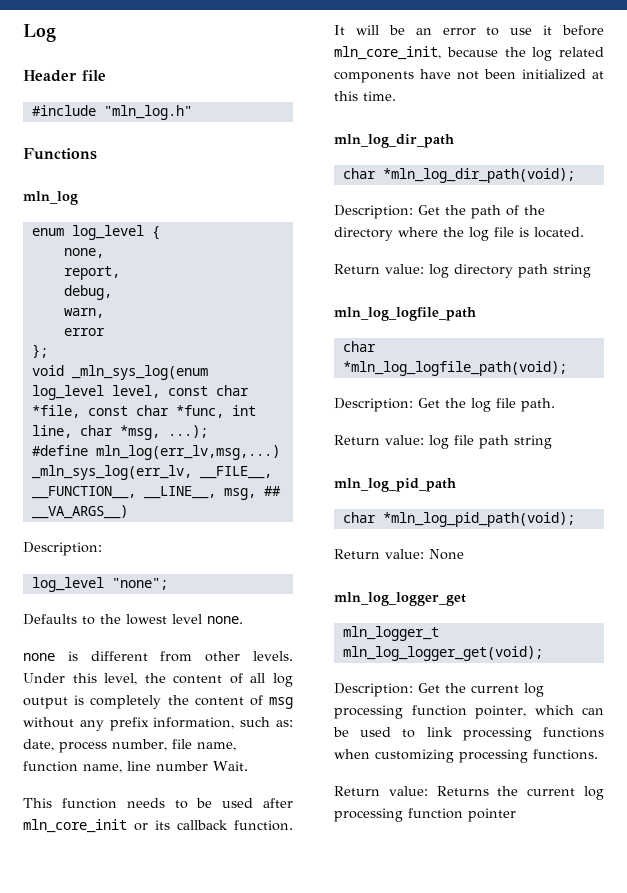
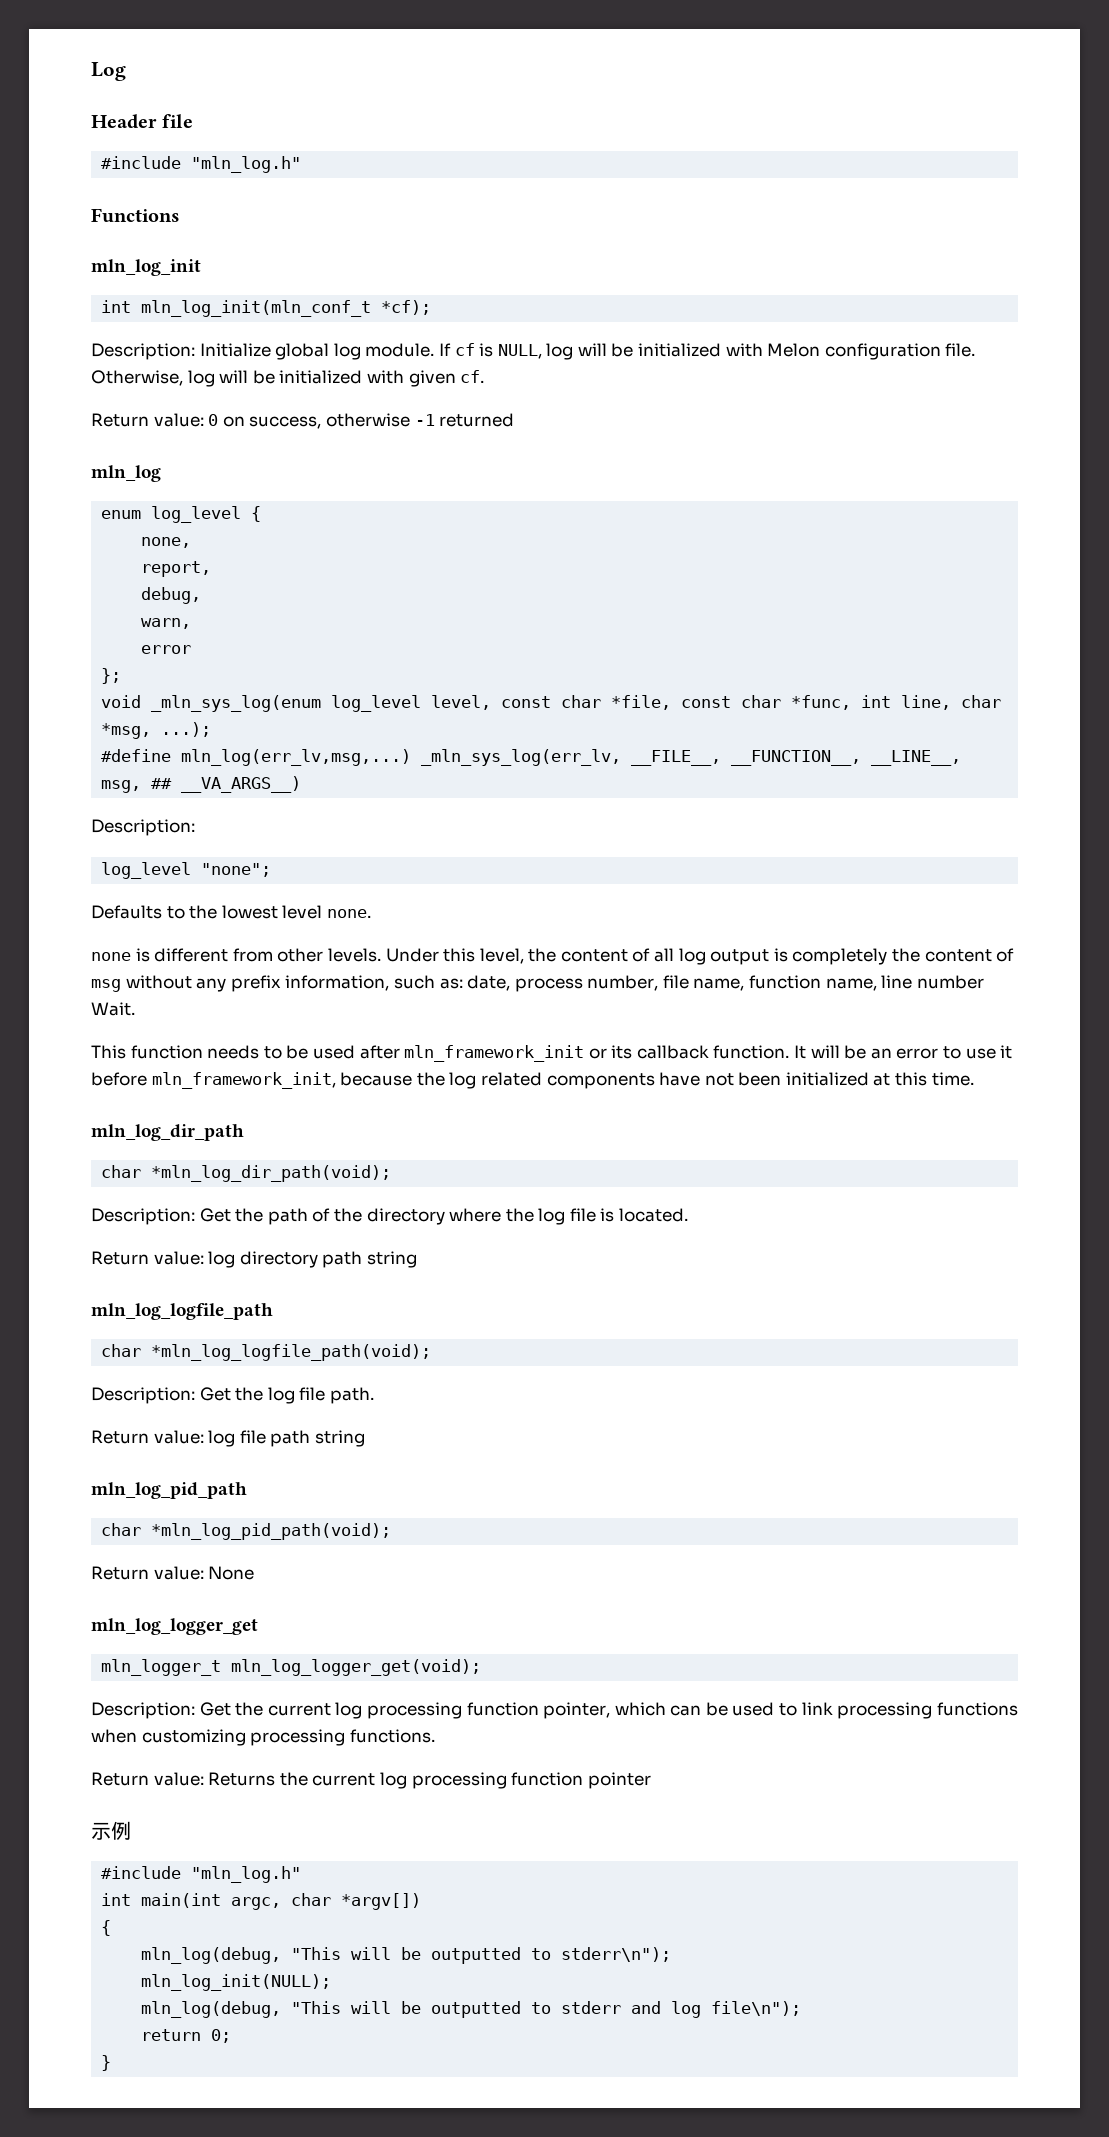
(97, 154) none -> [91,259,201,276] [101,300,432,317] [91,343,976,360] [91,370,485,387] [91,413,515,429] // mln_log_init // int mln_log_init(mln_conf_t *cf); // Description: Initialize global log module. If cf is NULL, log will be initialized with Melon configuration file. Otherwise, log will be initialized with given cf. // Return value: 0 on success, otherwise -1 returned
[23,819,127,833] mln_core_init -> [404,1045,585,1062] mln_framework_init
[334,46,441,60] mln_core_init, -> [151,1072,336,1089] mln_framework_init,
(516, 815) none -> [91,1821,131,1840] [101,1866,302,1883] [101,1893,422,1910] [101,1920,112,1936] [141,1947,672,1964] [141,1974,332,1991] [141,2001,802,2018] [141,2029,232,2043] [101,2055,112,2071] // 示例 // #include "mln_log.h" // int main(int argc, char *argv[]) // { // mln_log(debug, "This will be outputted to stderr\n"); // mln_log_init(NULL); // mln_log(debug, "This will be outputted to stderr and log file\n"); // return 0; // }

